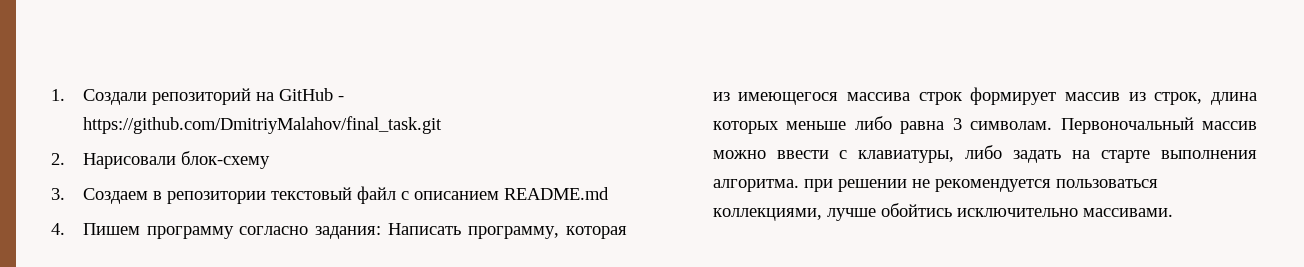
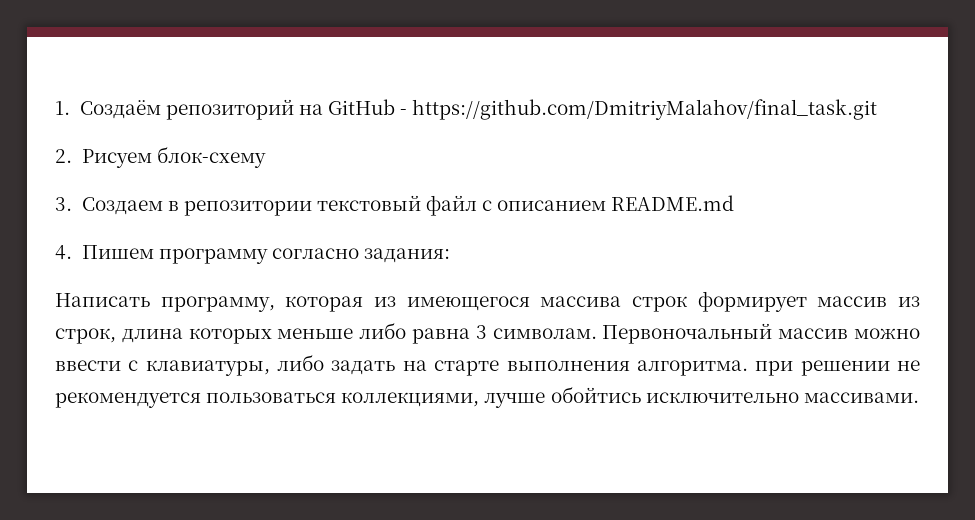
[82,89,147,105] Создали -> [79,100,161,119] Создаём
[82,153,176,169] Нарисовали -> [81,149,152,168] Рисуем
(382, 232) none -> (450, 255) //

